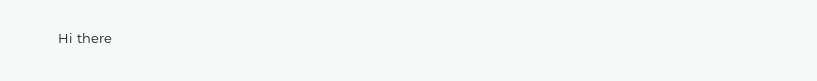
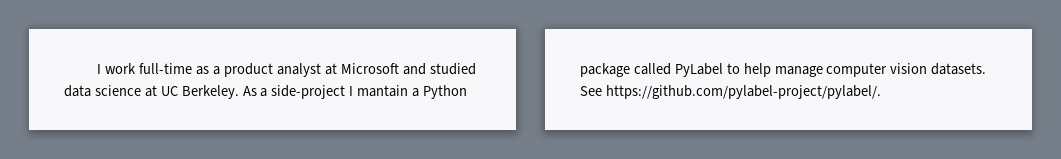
[58,33,112,43] Hi there -> [97,63,476,77] [64,85,468,99] [580,63,987,77] [580,85,881,99] I work full-time as a product analyst at Microsoft and studied data science at UC Berkeley. As a side-project I mantain a Python package called PyLabel to help manage computer vision datasets. See https://github.com/pylabel-project/pylabel/.

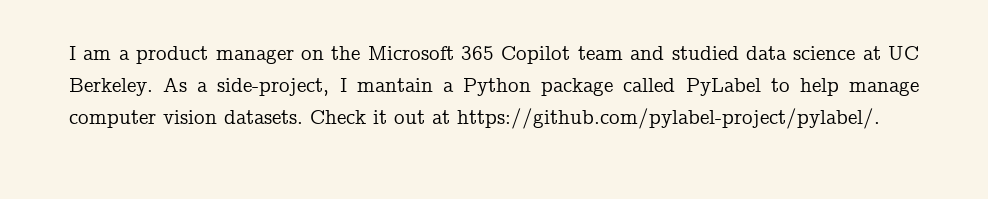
[97,63,399,77] I work full-time as a product analyst at Microsoft -> [69,46,623,64] I am a product manager on the Microsoft 365 Copilot team
[271,85,346,99] side-project -> [217,78,330,96] side-project,
[580,86,602,96] See -> [310,110,450,124] Check it out at

